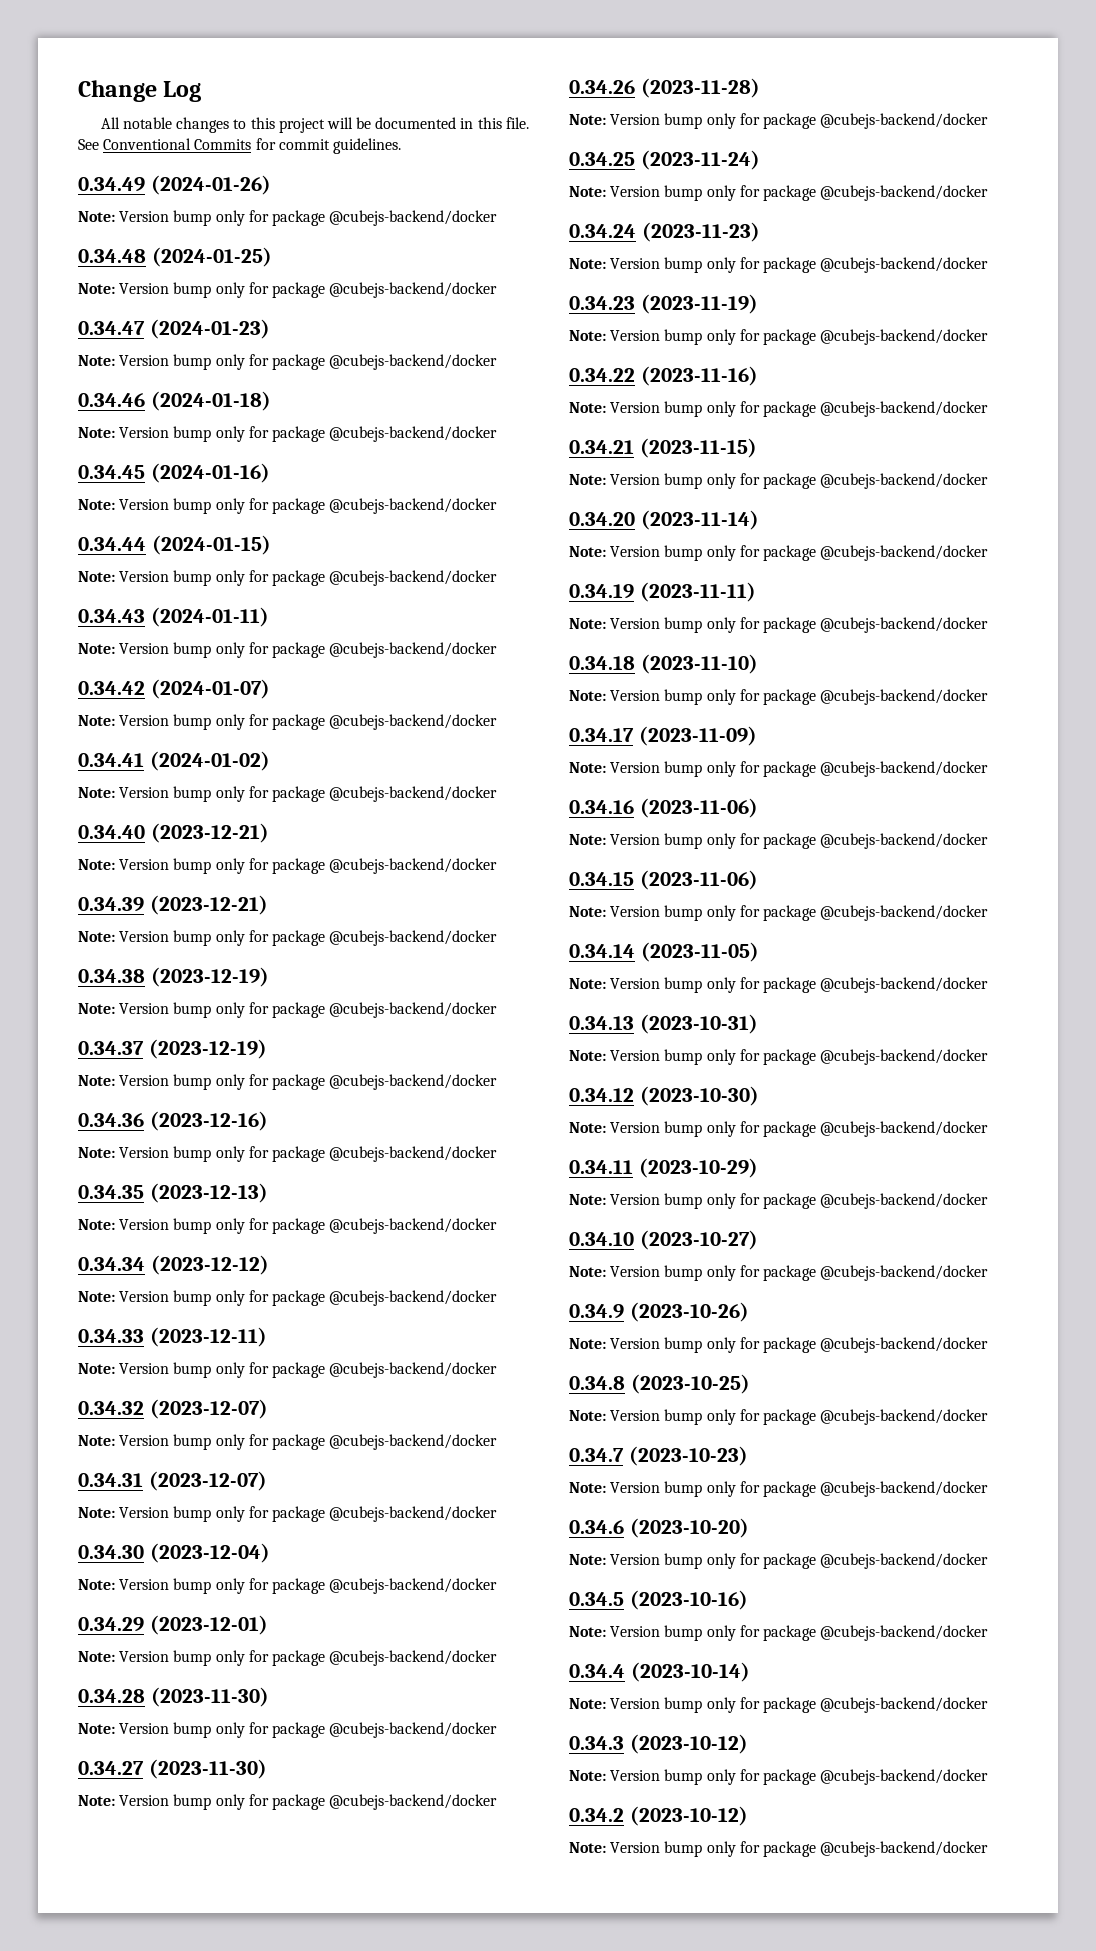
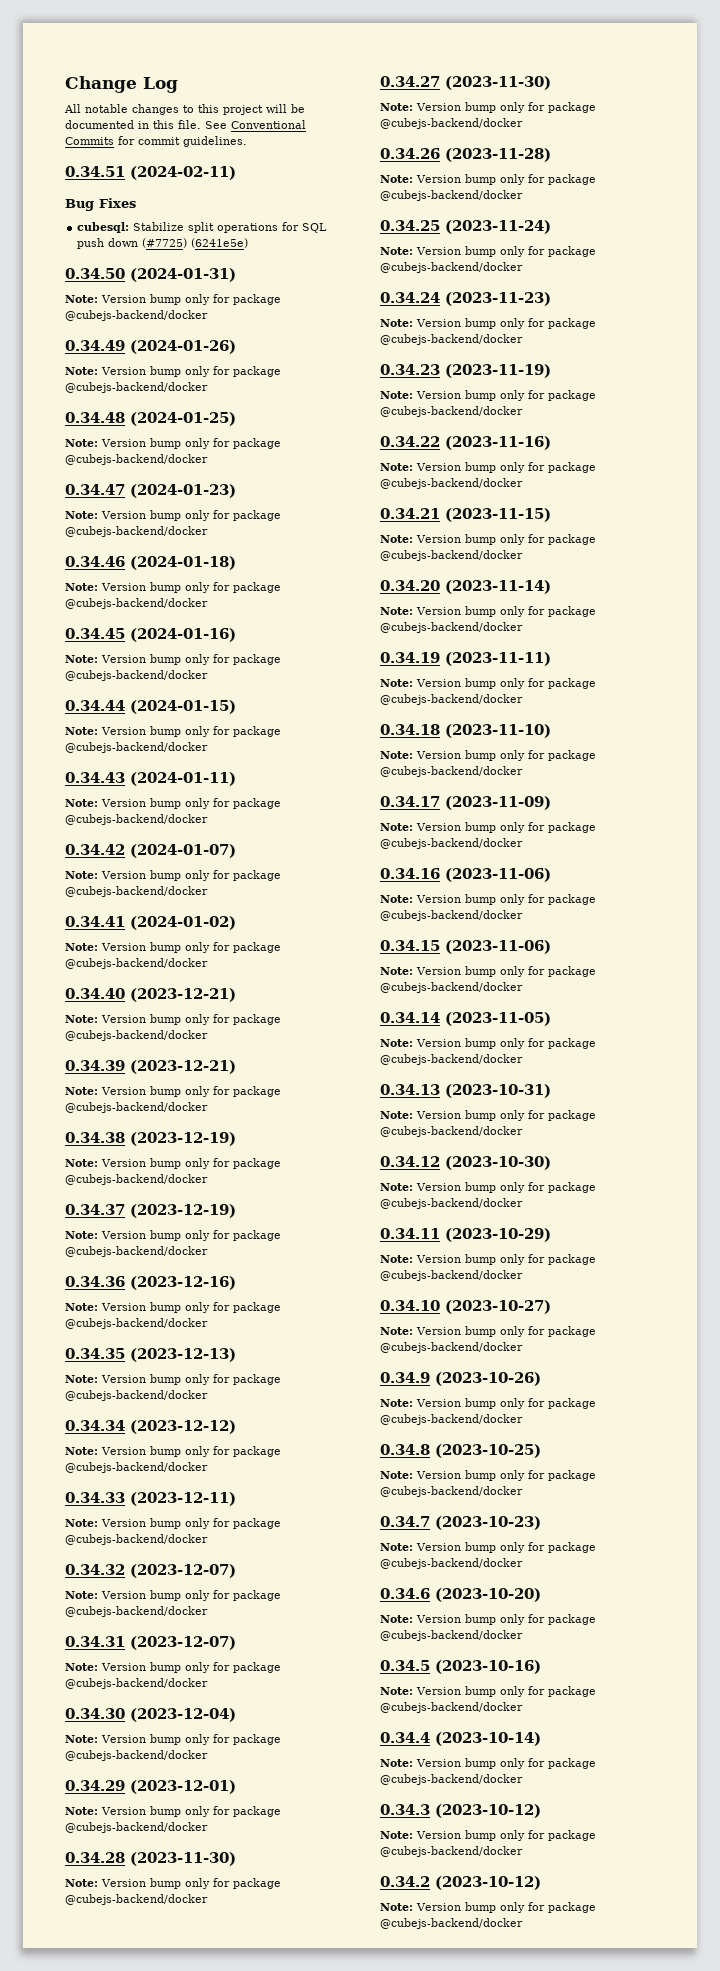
(401, 146) none -> [65,166,236,180] [65,198,136,211] [77,222,328,233] [77,238,249,249] [65,268,236,282] [65,294,281,305] [65,310,208,321] // 0.34.51 (2024-02-11) // Bug Fixes // cubesql: Stabilize split operations for SQL push down (#7725) (6241e5e) // 0.34.50 (2024-01-31) // Note: Version bump only for package @cubejs-backend/docker

